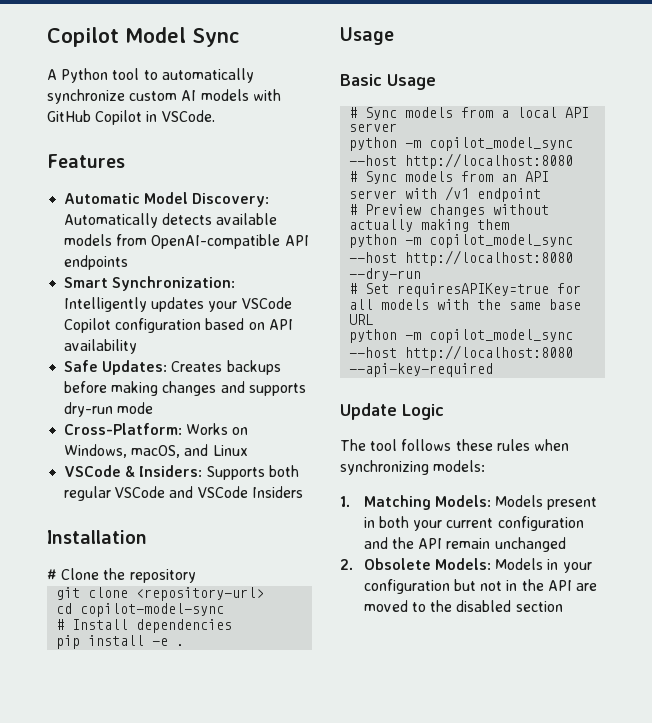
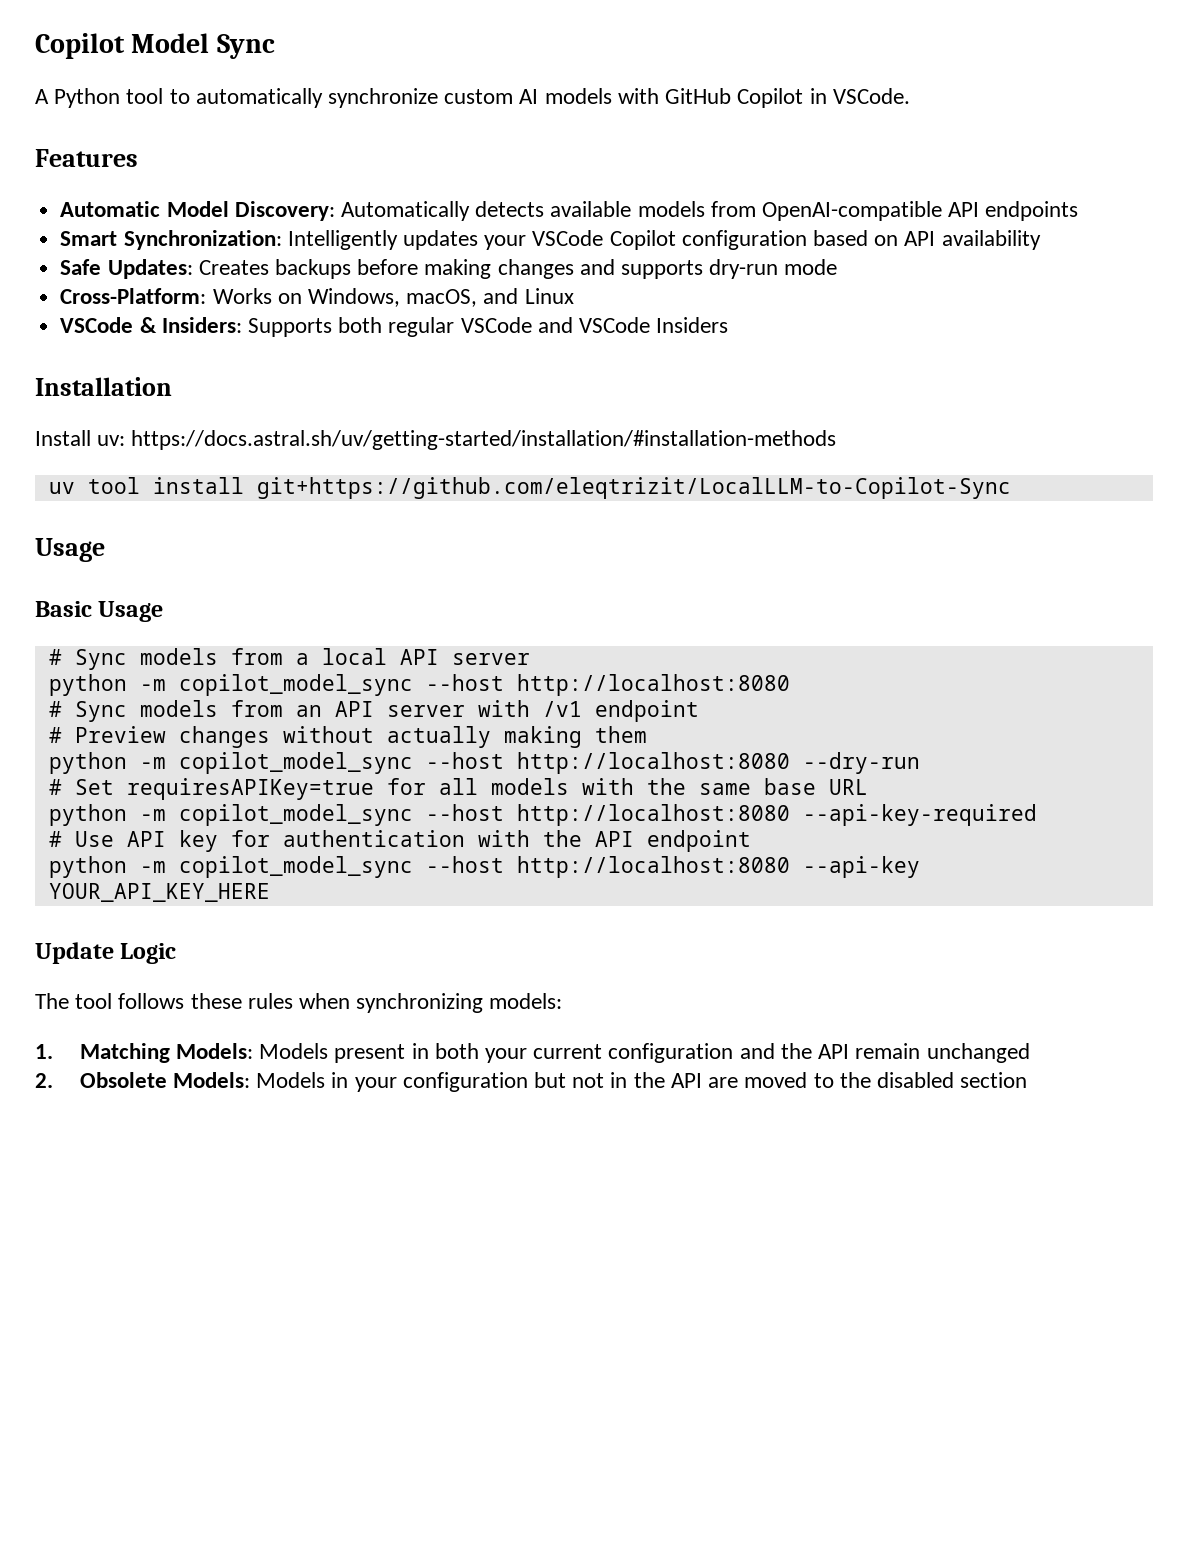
[47,568,196,583] [56,587,265,601] [56,603,225,617] [56,619,233,633] [56,635,185,649] # Clone the repository // git clone <repository-url> // cd copilot-model-sync // # Install dependencies // pip install -e . -> [35,430,837,450] [48,477,1011,499] Install uv: https://docs.astral.sh/uv/getting-started/installation/#installation-methods // uv tool install git+https://github.com/eleqtrizit/LocalLLM-to-Copilot-Sync
(494, 370) none -> [48,830,751,852] [48,856,920,878] [48,883,270,902] // # Use API key for authentication with the API endpoint // python -m copilot_model_sync --host http://localhost:8080 --api-key YOUR_API_KEY_HERE

